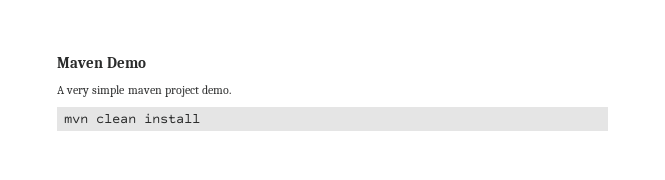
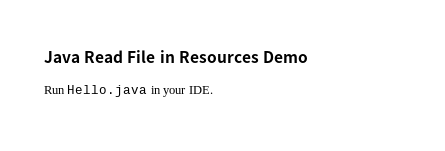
[57,57,147,68] [57,85,232,97] [64,113,201,124] Maven Demo // A very simple maven project demo. // mvn clean install -> [44,50,308,63] [44,85,213,97] Java Read File in Resources Demo // Run Hello.java in your IDE.

